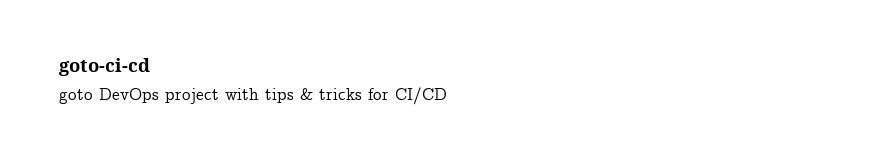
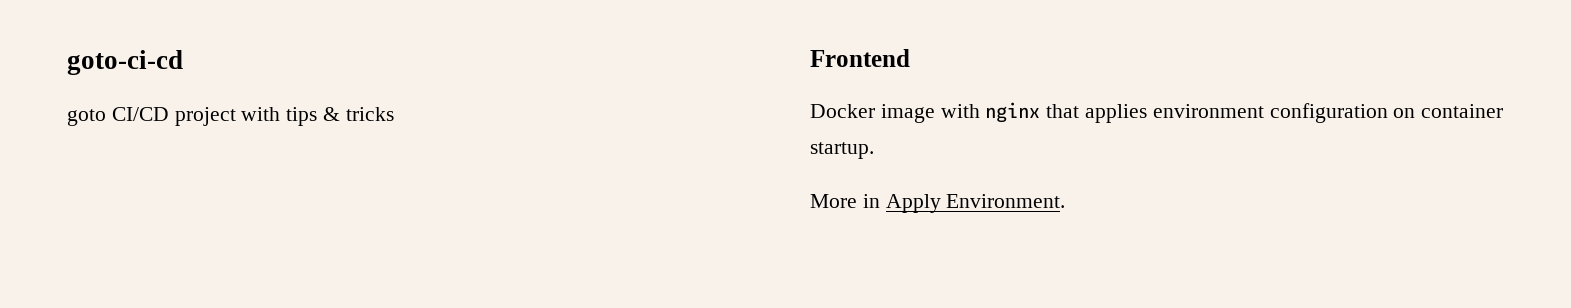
[99,88,159,103] DevOps -> [111,107,169,121] CI/CD
[368,87,447,105] for CI/CD -> [810,49,910,67] [810,102,1504,123] [810,142,874,159] [810,194,1066,213] // Frontend // Docker image with nginx that applies environment configuration on container startup. // More in Apply Environment.

